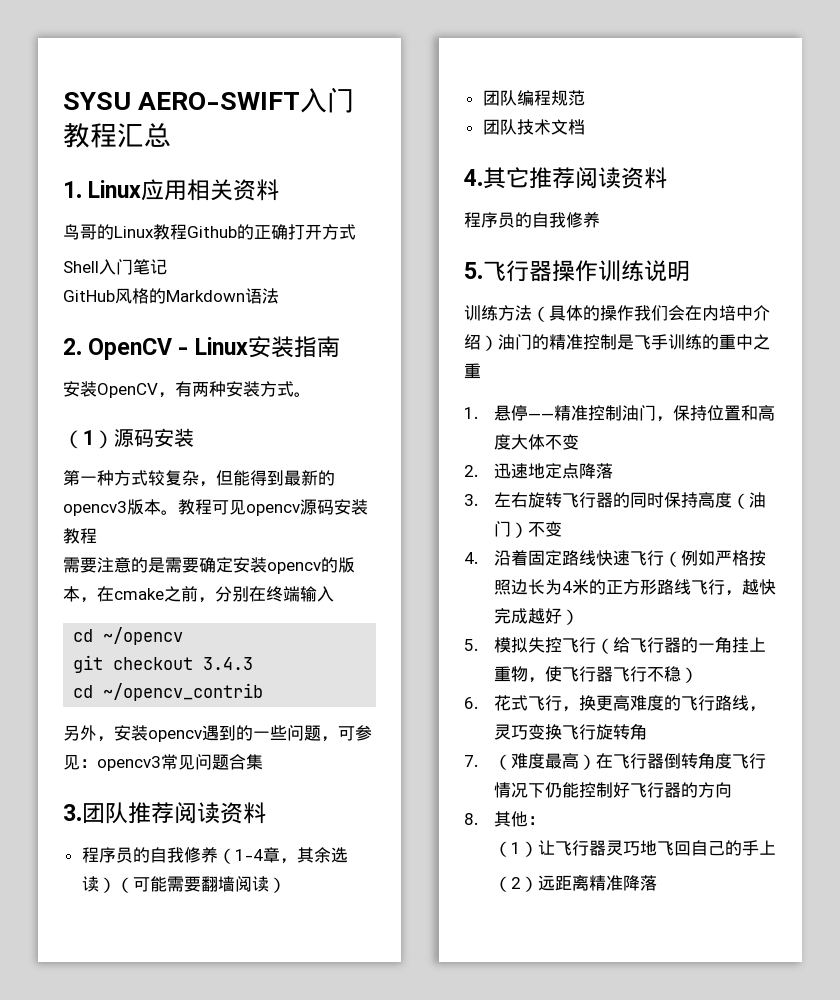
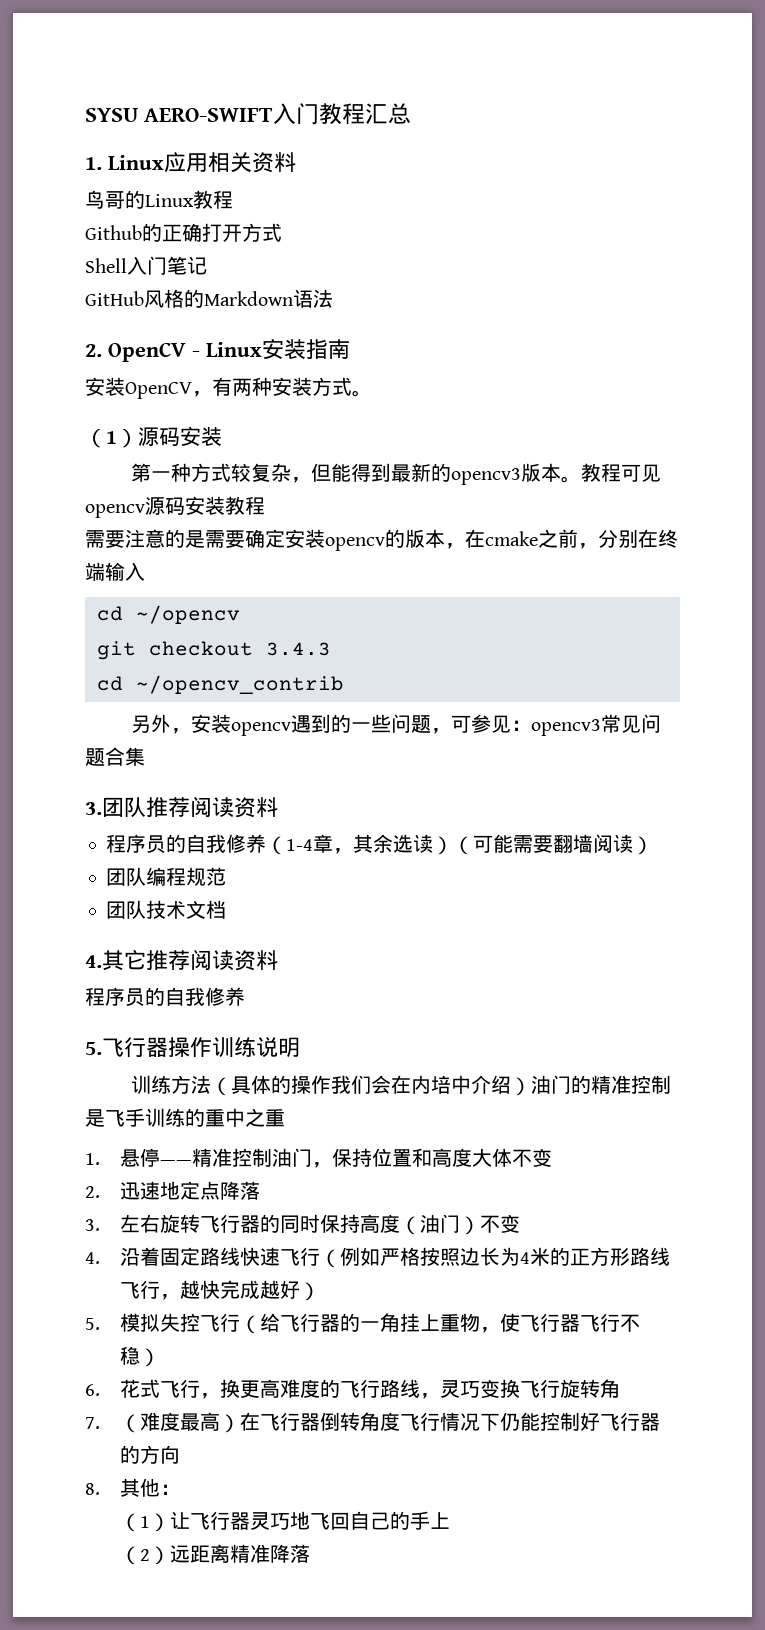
(187, 232) none -> (233, 199) //

